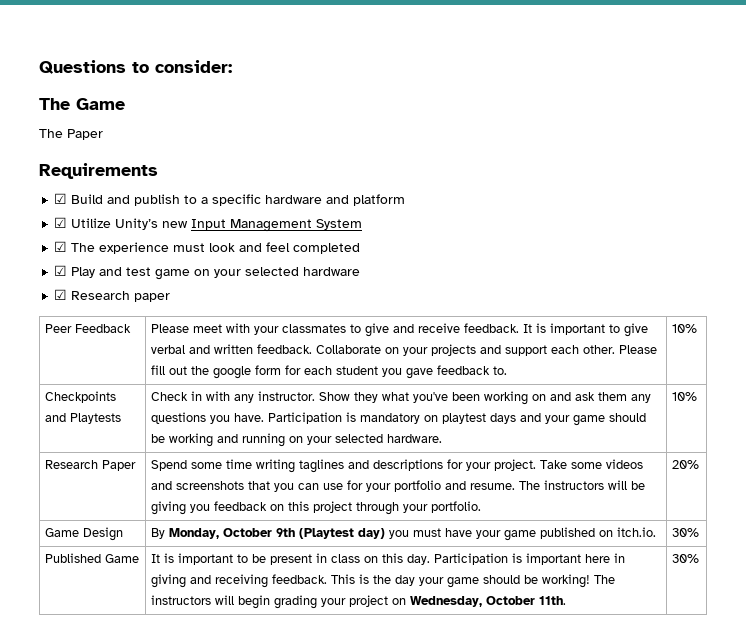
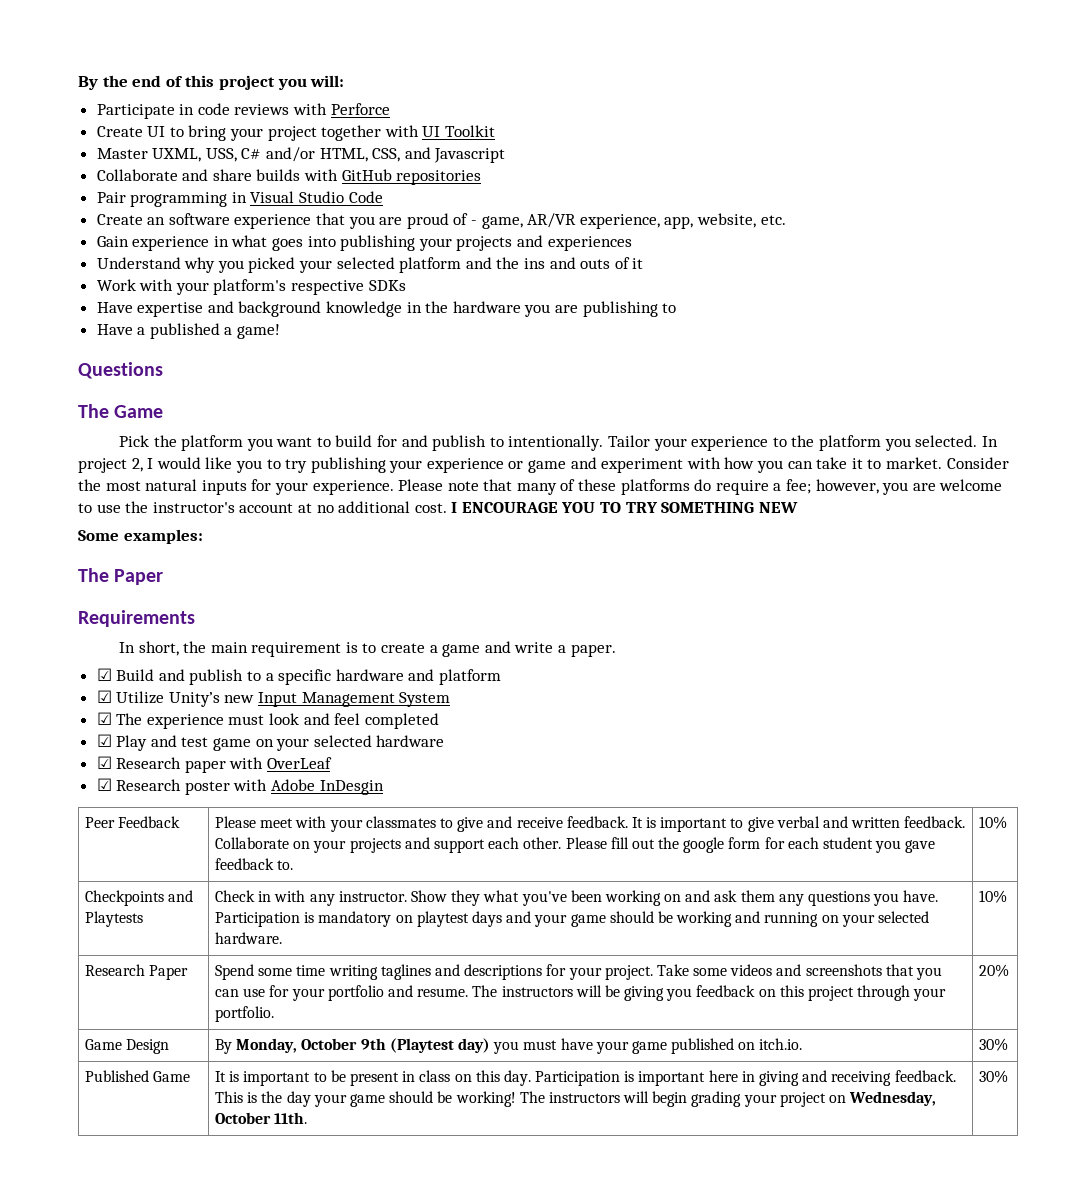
(39, 67) none -> [78,75,345,90] [96,103,390,119] [96,125,496,141] [96,147,506,163] [96,169,482,185] [96,191,383,207] [96,213,786,229] [96,235,632,251] [96,257,644,273] [96,279,406,295] [96,301,677,317] [96,323,281,339] By the end of this project you will: // Participate in code reviews with Perforce // Create UI to bring your project together with UI Toolkit // Master UXML, USS, C# and/or HTML, CSS, and Javascript // Collaborate and share builds with GitHub repositories // Pair programming in Visual Studio Code // Create an software experience that you are proud of - game, AR/VR experience, app, website, etc. // Gain experience in what goes into publishing your projects and experiences // Understand why you picked your selected platform and the ins and outs of it // Work with your platform's respective SDKs // Have expertise and background knowledge in the hardware you are publishing to // Have a published a game! //
[132,60,232,73] to consider: -> (163, 370) none
[39,129,103,140] [39,163,158,179] The Paper // Requirements -> [118,435,998,451] [78,457,1009,473] [78,479,1003,495] [78,501,798,513] [78,529,203,544] [78,568,164,585] [78,610,195,627] [118,641,616,657] Pick the platform you want to build for and publish to intentionally. Tailor your experience to the platform you selected. In project 2, I would like you to try publishing your experience or game and experiment with how you can take it to market. Consider the most natural inputs for your experience. Please note that many of these platforms do require a fee; however, you are welcome to use the instructor's account at no additional cost. I ENCOURAGE YOU TO TRY SOMETHING NEW // Some examples: // The Paper // Requirements // In short, the main requirement is to create a game and write a paper.
(171, 297) none -> [229,757,333,769] [96,778,384,795] with OverLeaf // ☑ Research poster with Adobe InDesgin

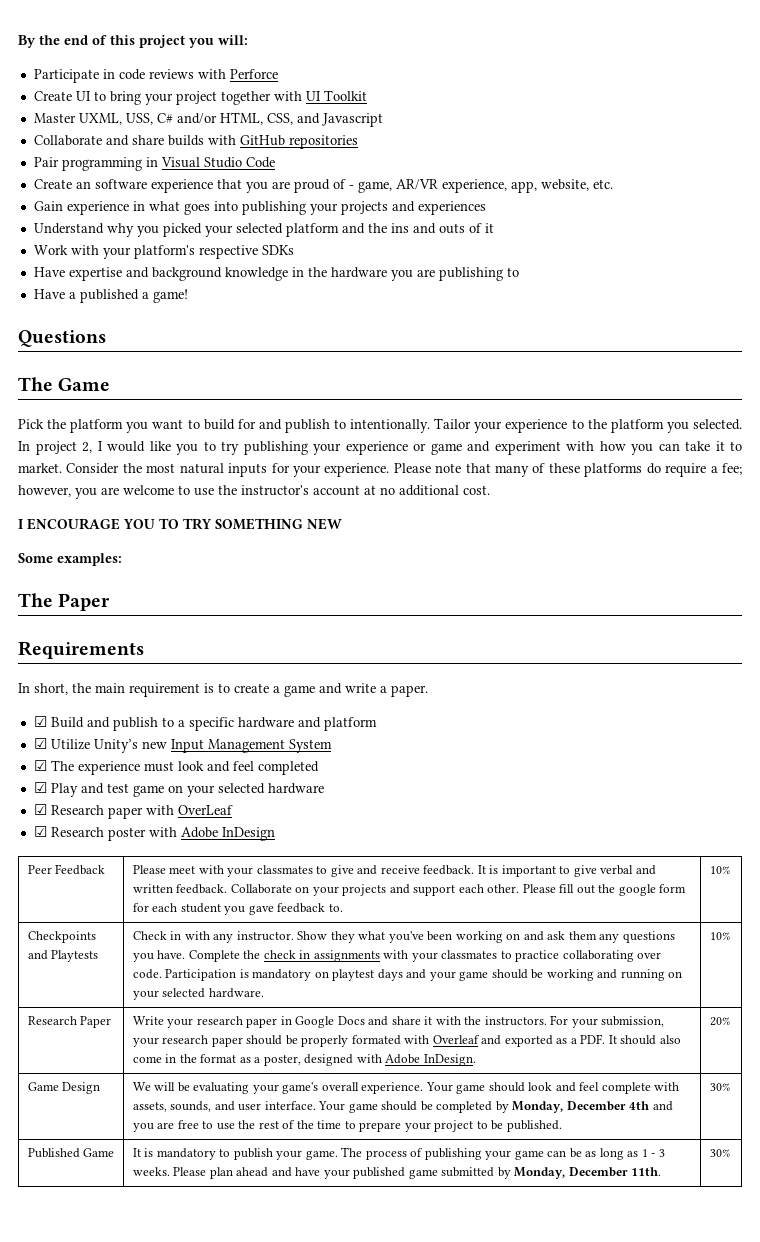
(447, 508) none -> (490, 490) //
[319,780,384,795] InDesgin -> [221,827,275,841] InDesign
(939, 896) none -> [188,950,662,962] [132,969,162,979] Complete the check in assignments with your classmates to practice collaborating over code.
[215,964,943,980] [215,985,947,1001] [215,1006,275,1022] [979,964,1010,977] [85,1039,170,1054] [215,1038,803,1054] Spend some time writing taglines and descriptions for your project. Take some videos and screenshots that you can use for your portfolio and resume. The instructors will be giving you feedback on this project through your portfolio. | 20% // Game Design | By Monday, October 9th (Playtest day) you must have your game published on itch.io. -> [132,1015,665,1028] [132,1034,681,1047] [132,1054,476,1066] [709,1017,730,1026] [27,1082,101,1094] [132,1082,680,1094] [132,1101,673,1113] [132,1120,562,1132] Write your research paper in Google Docs and share it with the instructors. For your submission, your research paper should be properly formated with Overleaf and exported as a PDF. It should also come in the format as a poster, designed with Adobe InDesign. | 20% // Game Design | We will be evaluating your game's overall experience. Your game should look and feel complete with assets, sounds, and user interface. Your game should be completed by Monday, December 4th and you are free to use the rest of the time to prepare your project to be published.
[243,1070,956,1086] [215,1091,937,1107] [215,1112,272,1124] important to be present in class on this day. Participation is important here in giving and receiving feedback. This is the day your game should be working! The instructors will begin grading your project on Wednesday, October -> [156,1147,665,1160] [132,1167,628,1179] mandatory to publish your game. The process of publishing your game can be as long as 1 - 3 weeks. Please plan ahead and have your published game submitted by Monday, December

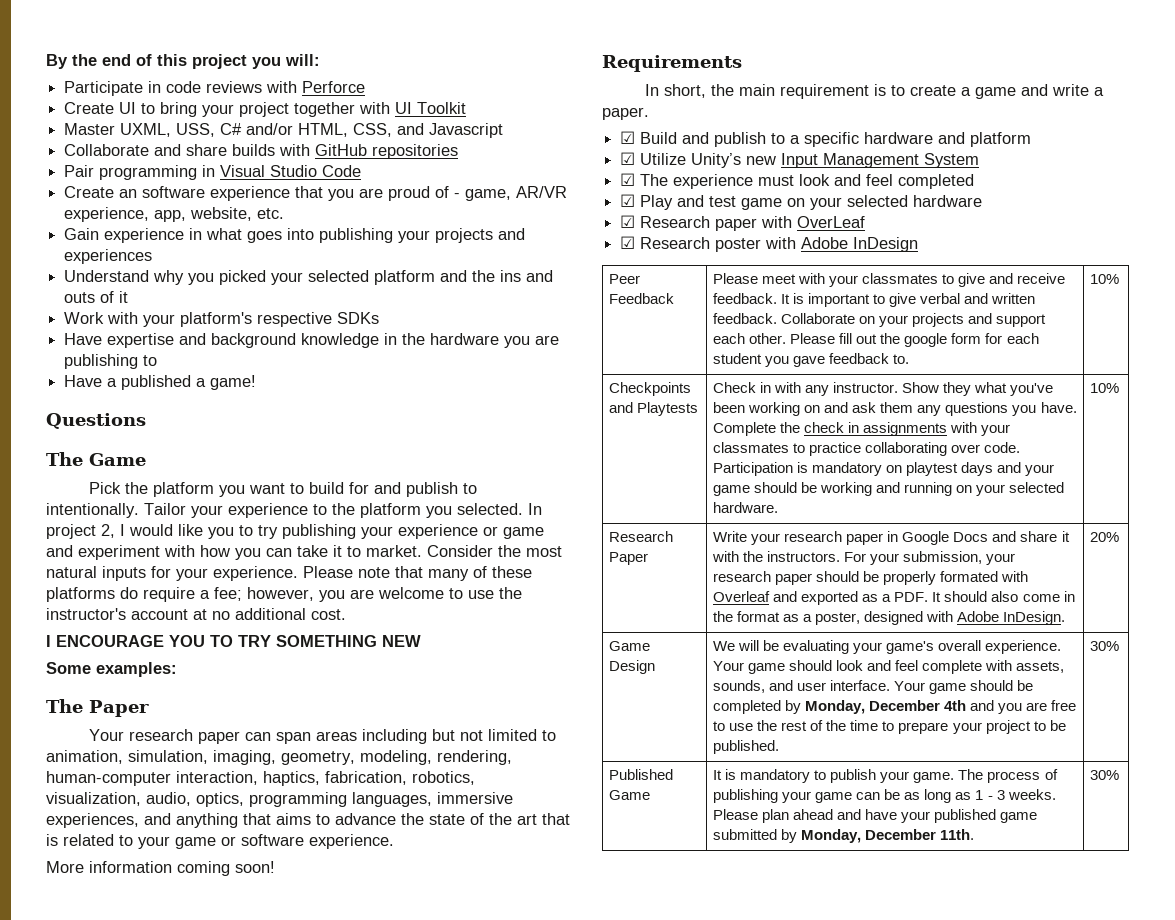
(111, 602) none -> [88,729,556,744] [46,750,512,765] [46,771,475,786] [46,792,513,807] [46,813,570,828] [46,834,394,849] [46,861,275,876] // Your research paper can span areas including but not limited to animation, simulation, imaging, geometry, modeling, rendering, human-computer interaction, haptics, fabrication, robotics, visualization, audio, optics, programming languages, immersive experiences, and anything that aims to advance the state of the art that is related to your game or software experience. // More information coming soon!

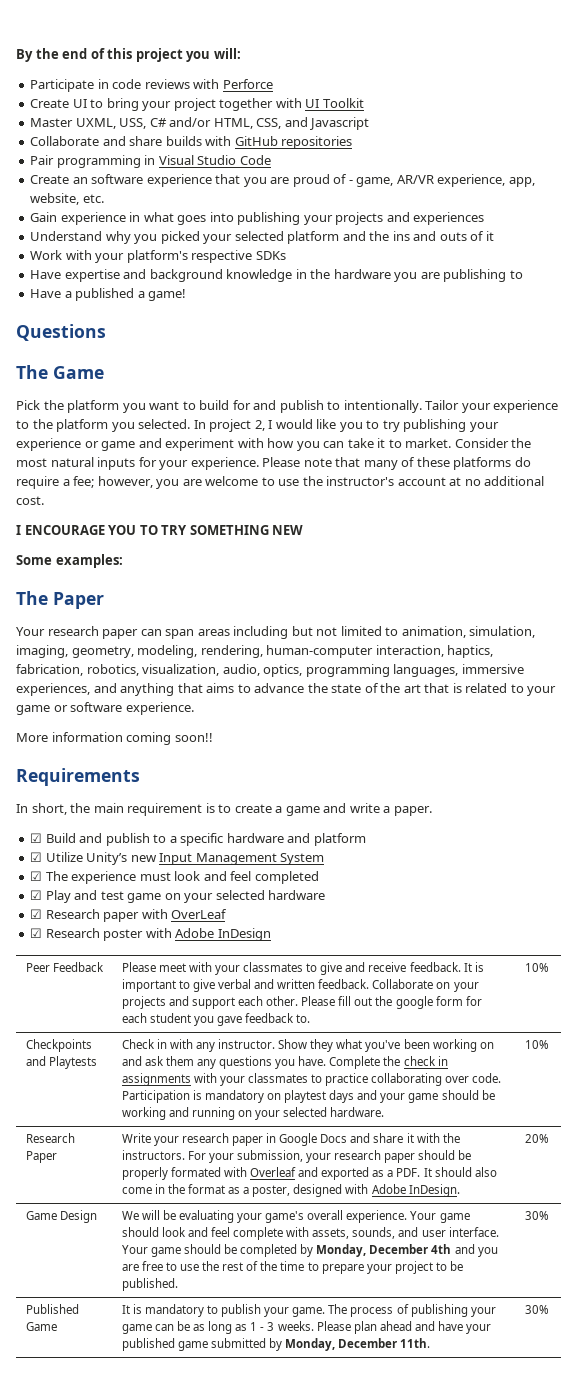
[235,861,275,873] soon! -> [174,733,213,742] soon!!

